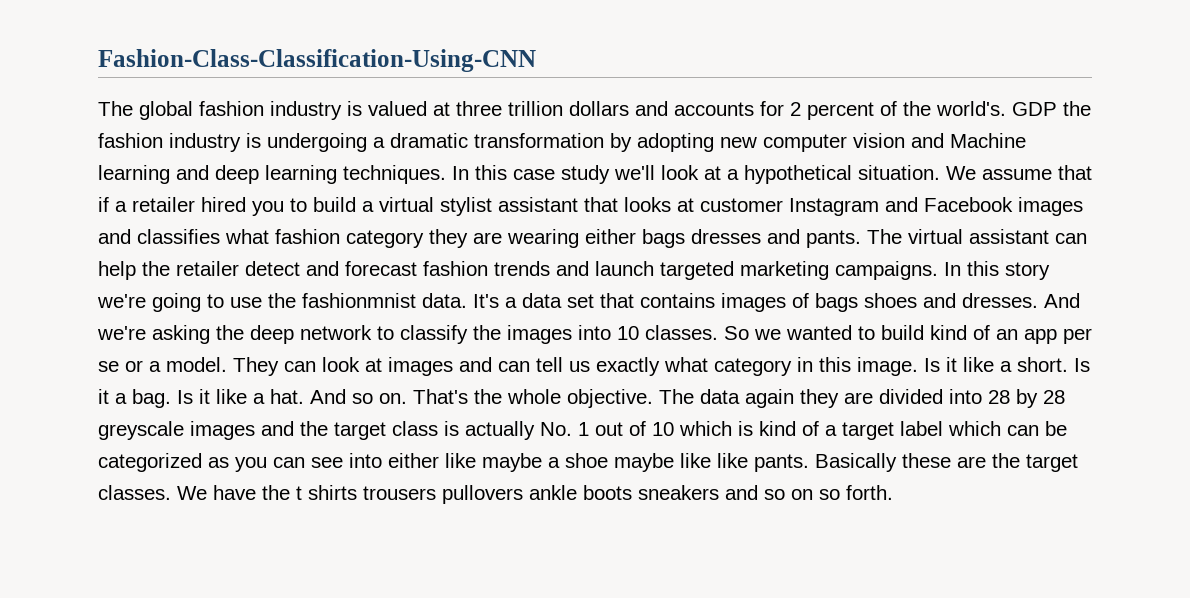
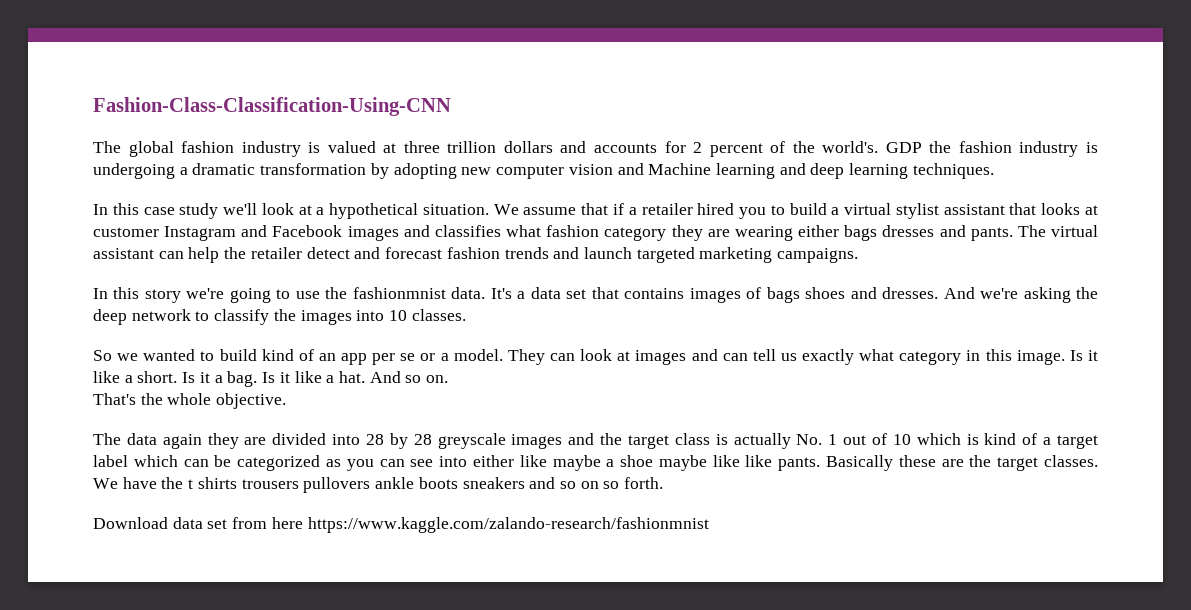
(446, 174) none -> (994, 171) //
(938, 270) none -> (859, 255) //
(718, 332) none -> (466, 315) //
(407, 398) none -> (449, 379) //
(653, 398) none -> (287, 401) //
(893, 492) none -> [93,517,709,533] // Download data set from here https://www.kaggle.com/zalando-research/fashionmnist

